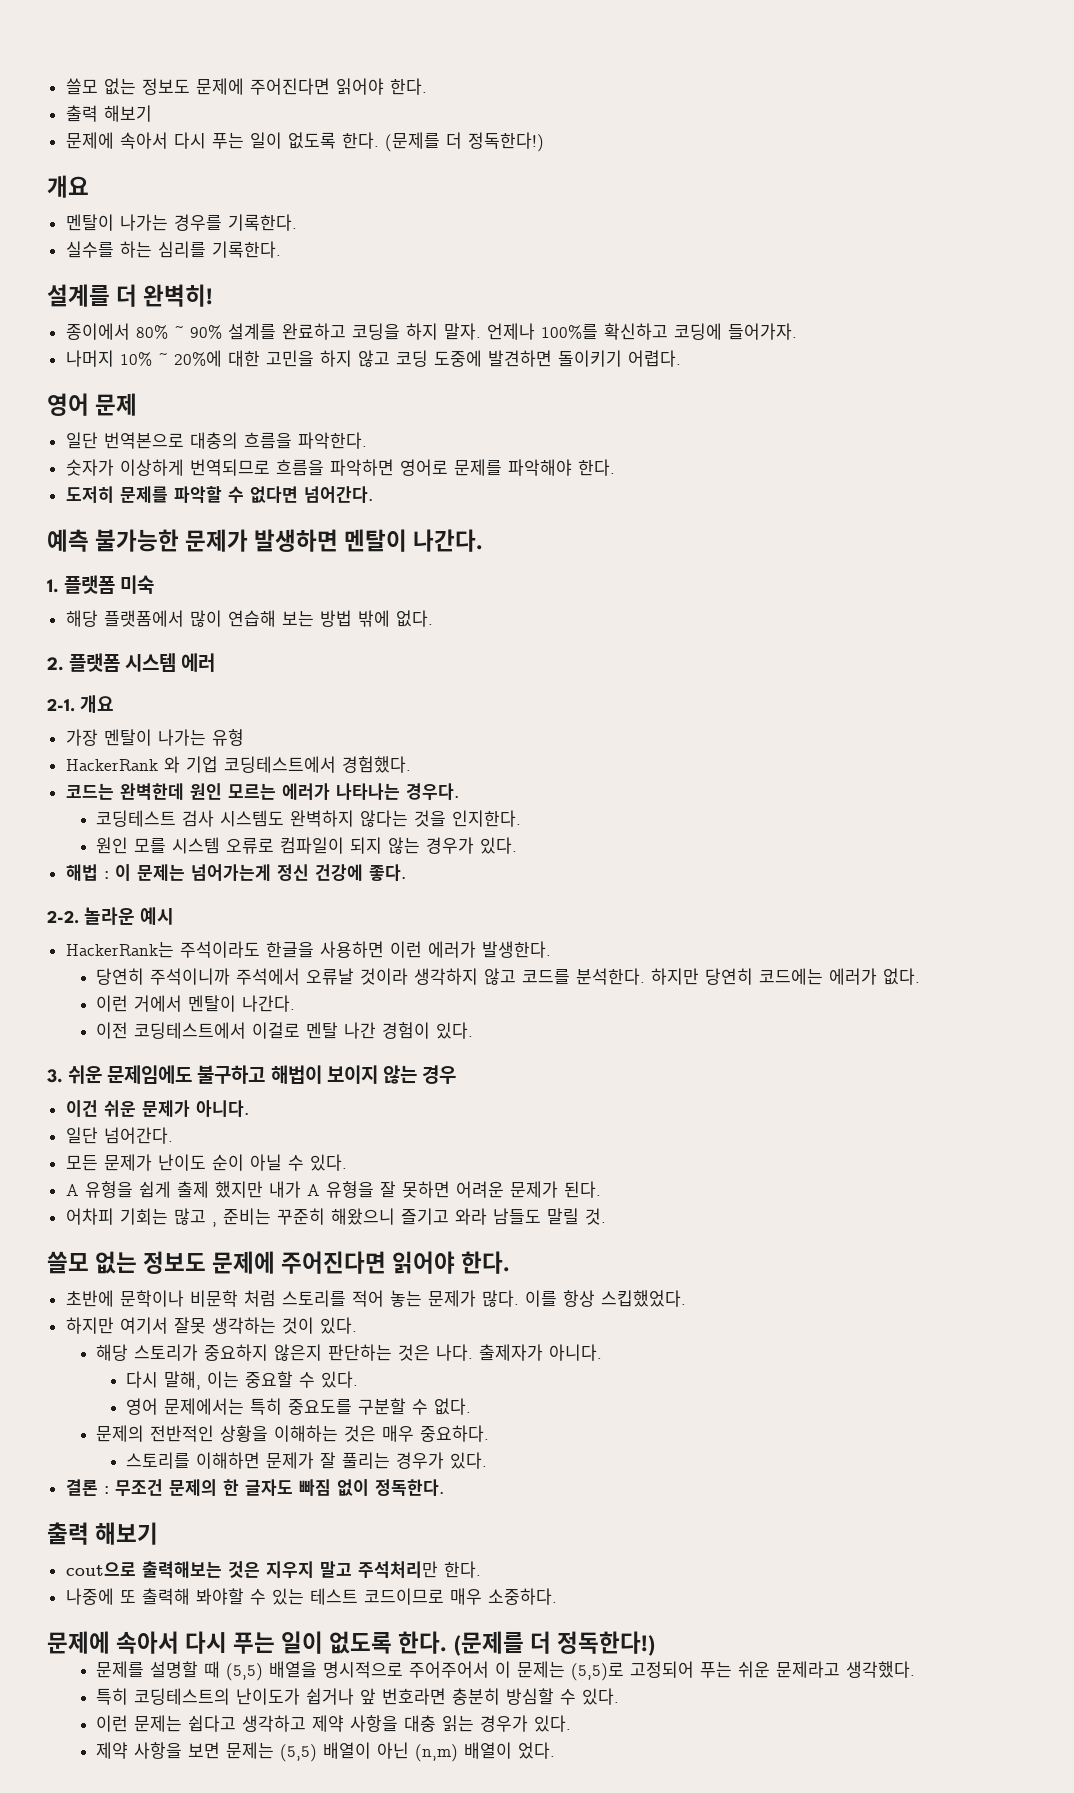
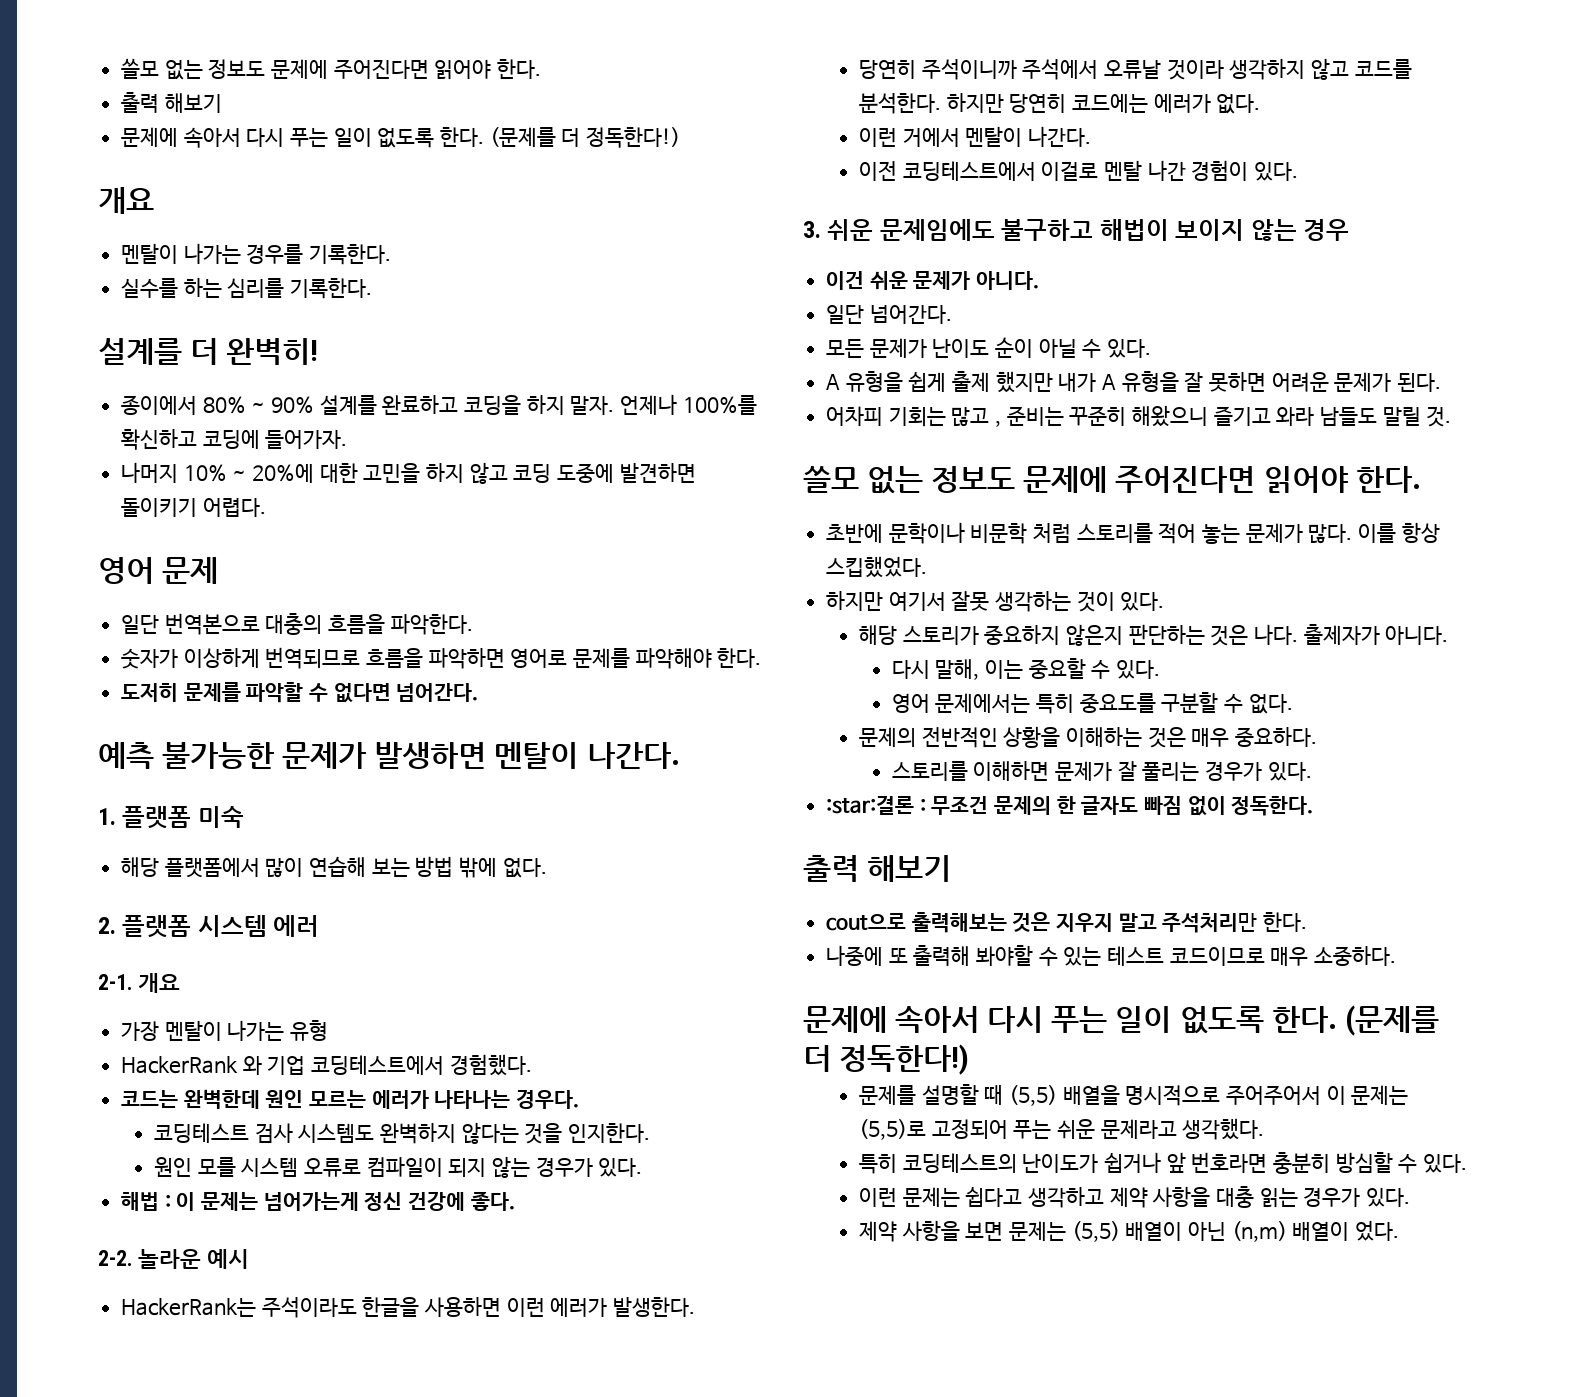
[65,1479,98,1496] 결론 -> [826,795,915,815] :star:결론

